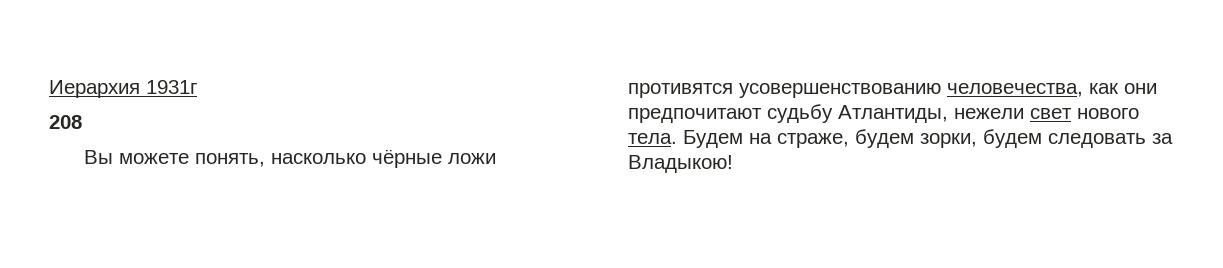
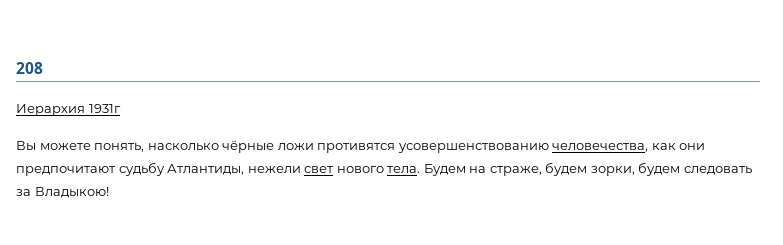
(49, 89) none -> [16,62,43,74] 208 //
[49,115,82,129] // 208 -> (121, 108) none

